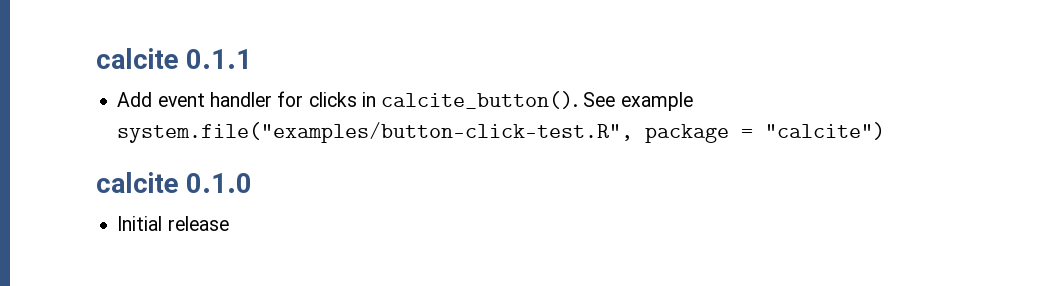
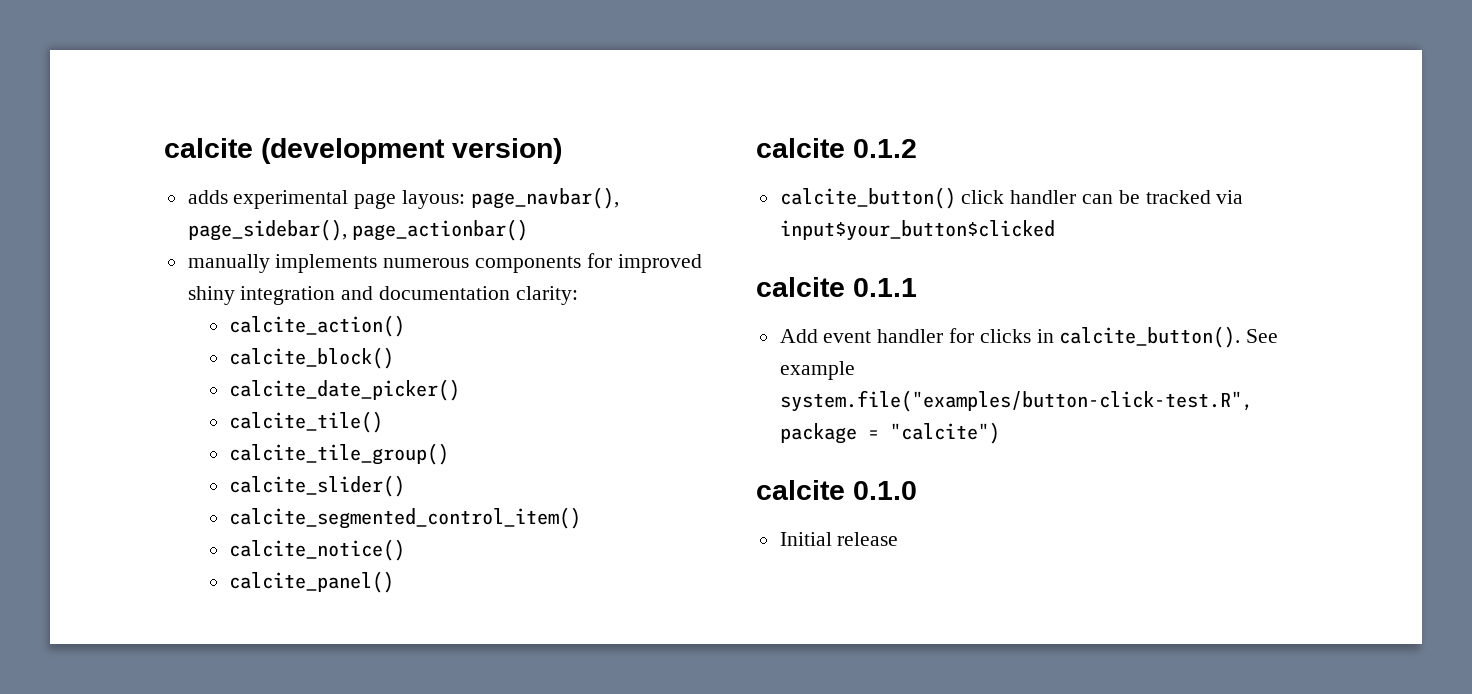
[96,48,179,69] calcite -> [164,138,562,164] [187,187,619,209] [187,219,529,241] [187,253,702,273] [187,286,578,305] [229,315,406,337] [229,347,395,369] [229,379,461,401] [229,411,384,433] [229,443,450,465] [229,475,406,497] [229,507,582,529] [229,539,406,561] [229,571,395,593] [756,138,917,158] [779,187,1244,209] [779,220,1055,241] [756,277,845,297] calcite (development version) // adds experimental page layous: page_navbar(), page_sidebar(), page_actionbar() // manually implements numerous components for improved shiny integration and documentation clarity: // calcite_action() // calcite_block() // calcite_date_picker() // calcite_tile() // calcite_tile_group() // calcite_slider() // calcite_segmented_control_item() // calcite_notice() // calcite_panel() // calcite 0.1.2 // calcite_button() click handler can be tracked via input$your_button$clicked // calcite

